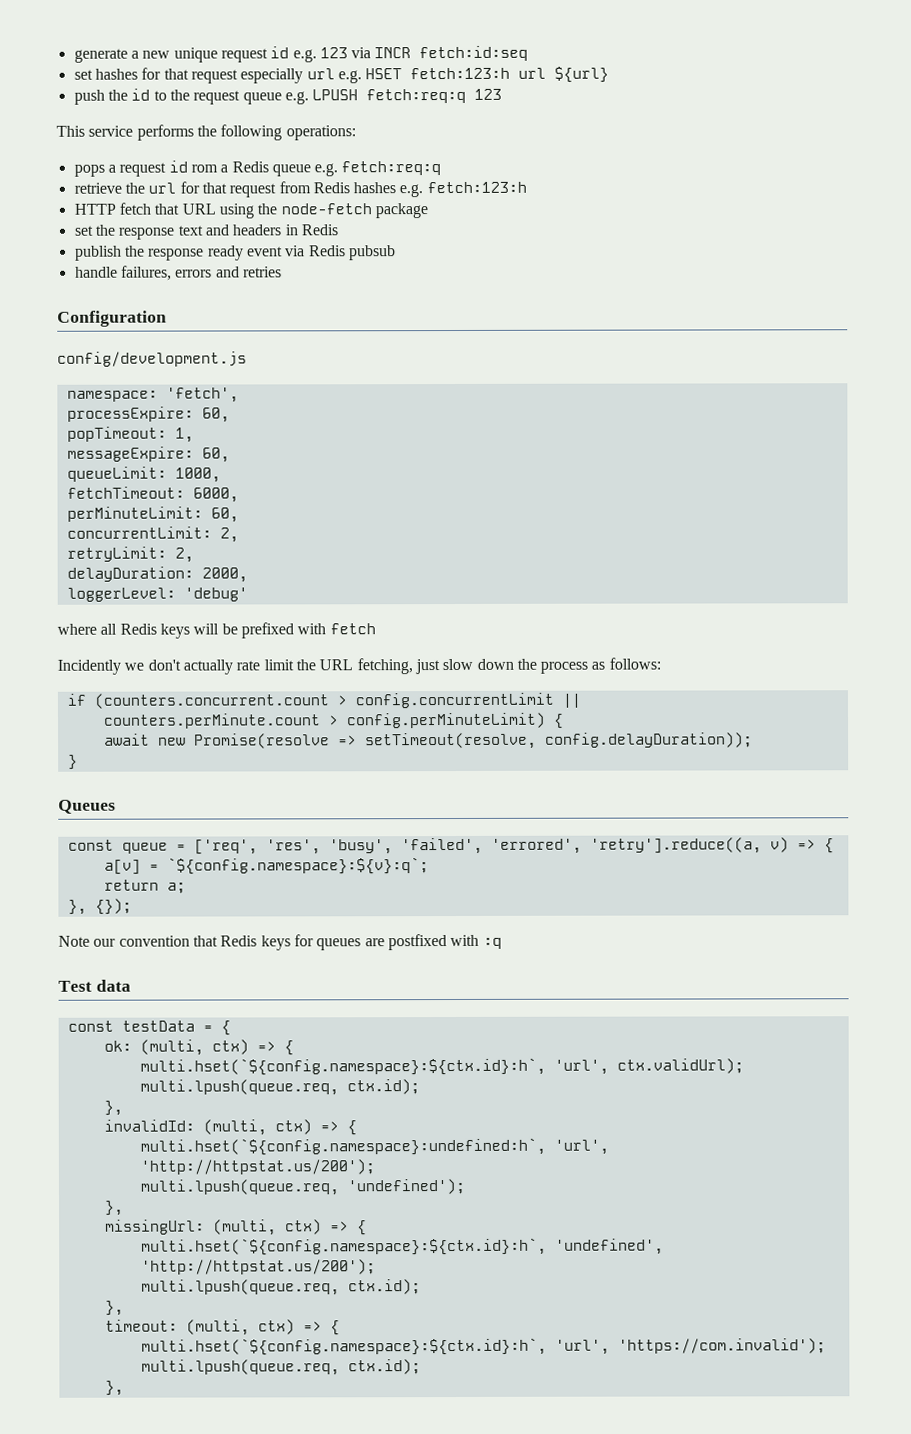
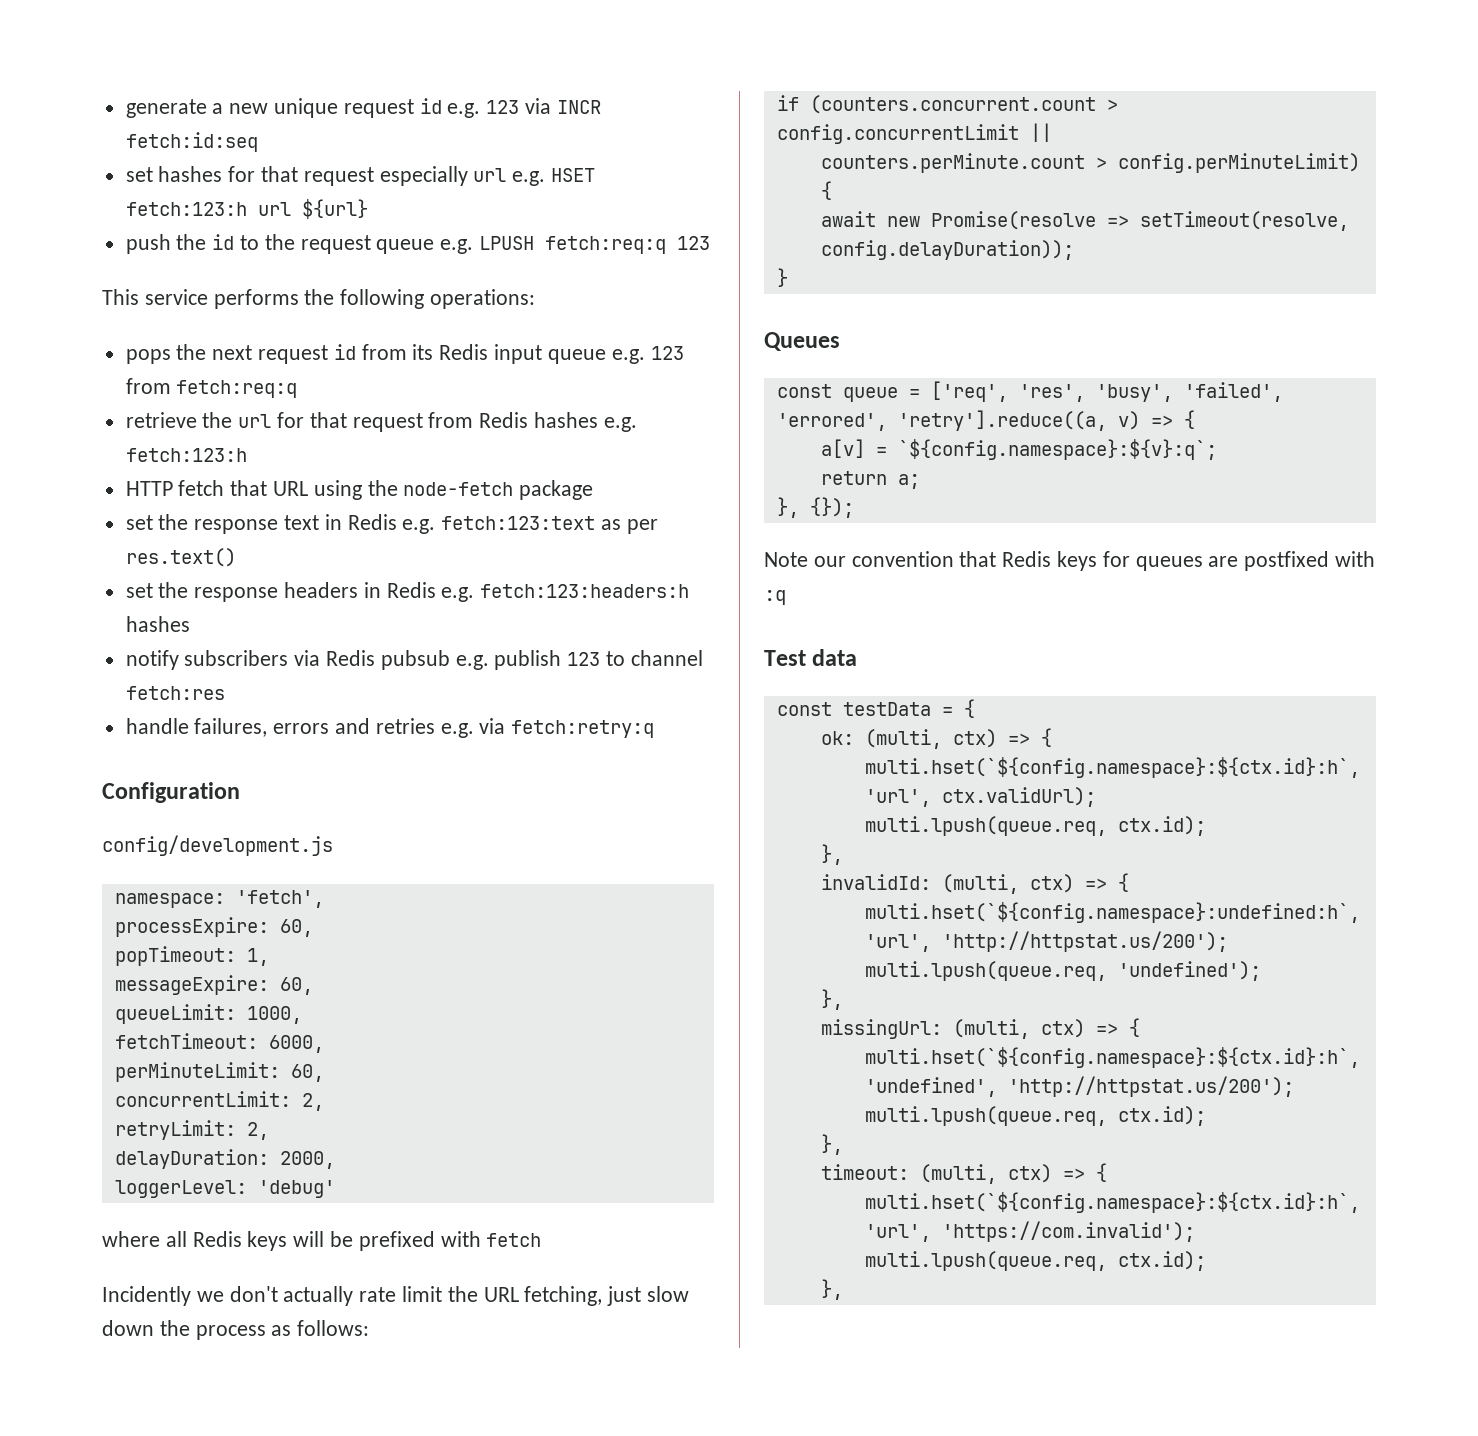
[107,160,339,177] a request id rom a Redis queue e.g. -> [176,344,684,364] [125,378,171,394] the next request id from its Redis input queue e.g. 123 from
[204,224,338,236] [74,245,396,261] and headers in Redis // publish the response ready event via Redis pubsub -> [324,514,658,534] [125,548,236,567] [125,582,690,602] [125,616,190,632] [125,650,703,670] [125,686,225,700] in Redis e.g. fetch:123:text as per res.text() // set the response headers in Redis e.g. fetch:123:headers:h hashes // notify subscribers via Redis pubsub e.g. publish 123 to channel fetch:res
(282, 272) none -> [440,718,655,738] e.g. via fetch:retry:q

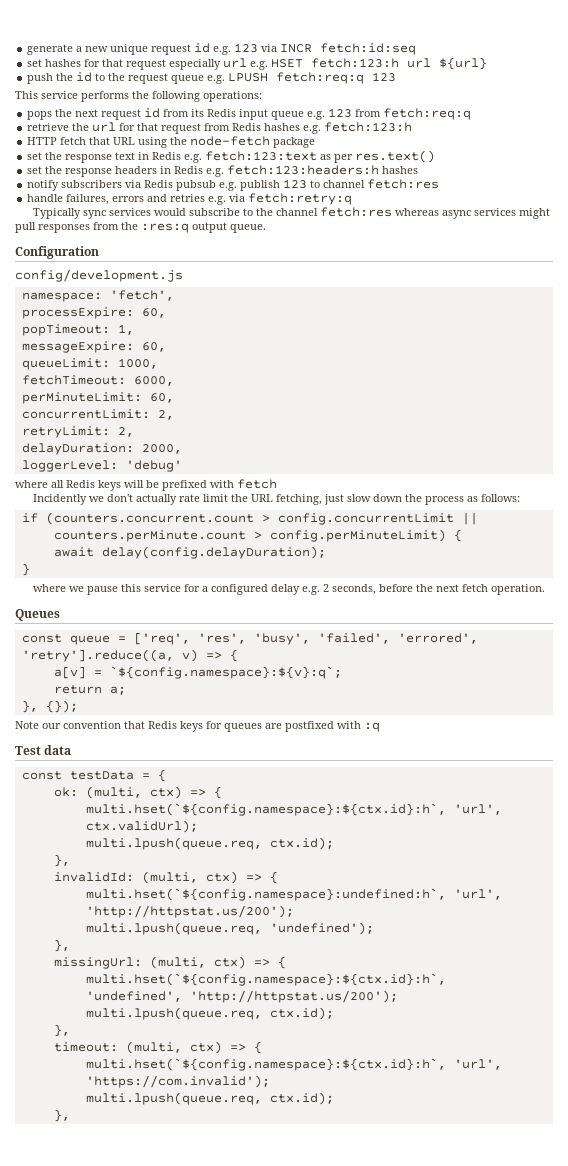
(655, 729) none -> [32,207,550,219] [15,222,266,233] // Typically sync services would subscribe to the channel fetch:res whereas async services might pull responses from the :res:q output queue.
[886,211,1349,231] [820,240,1074,260] [776,268,788,287] new Promise(resolve => setTimeout(resolve, config.delayDuration)); // } -> [101,546,326,559] [21,563,30,576] [32,584,545,595] delay(config.delayDuration); // } // where we pause this service for a configured delay e.g. 2 seconds, before the next fetch operation.

